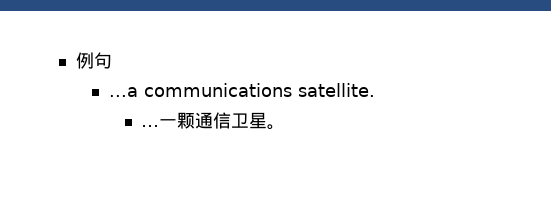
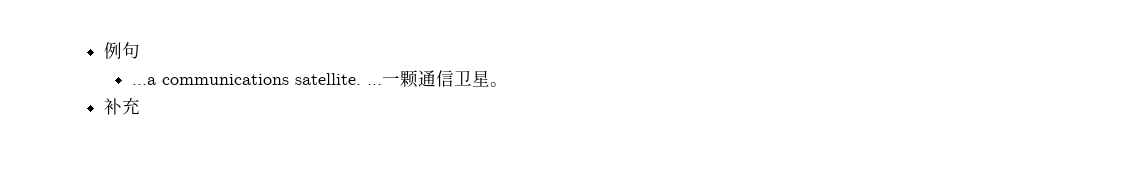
(375, 90) // -> (362, 79) none
(286, 127) none -> [103,97,140,115] // 补充

